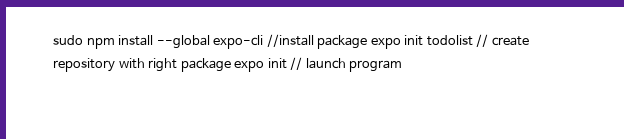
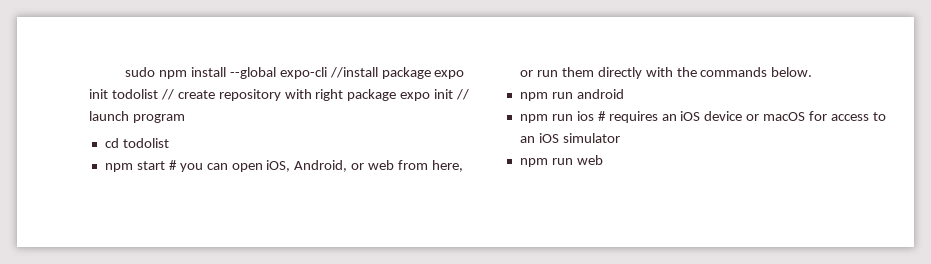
(403, 66) none -> [104,138,169,148] [104,160,464,172] [519,67,813,79] [519,89,624,101] [519,111,886,123] [519,133,620,143] [519,155,603,167] // cd todolist // npm start # you can open iOS, Android, or web from here, or run them directly with the commands below. // npm run android // npm run ios # requires an iOS device or macOS for access to an iOS simulator // npm run web

